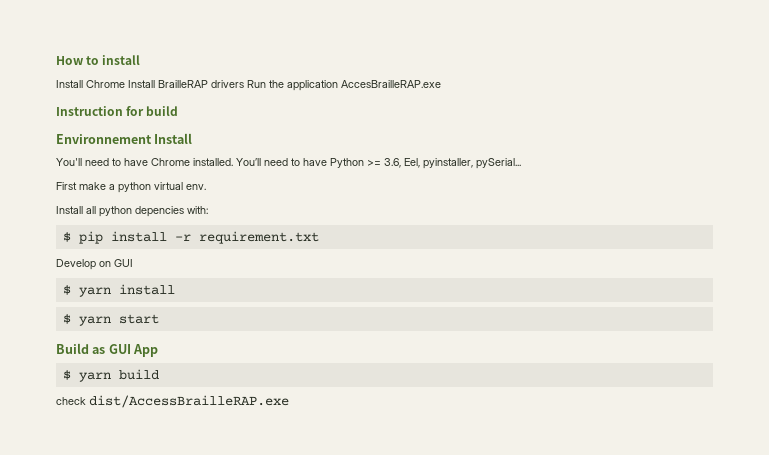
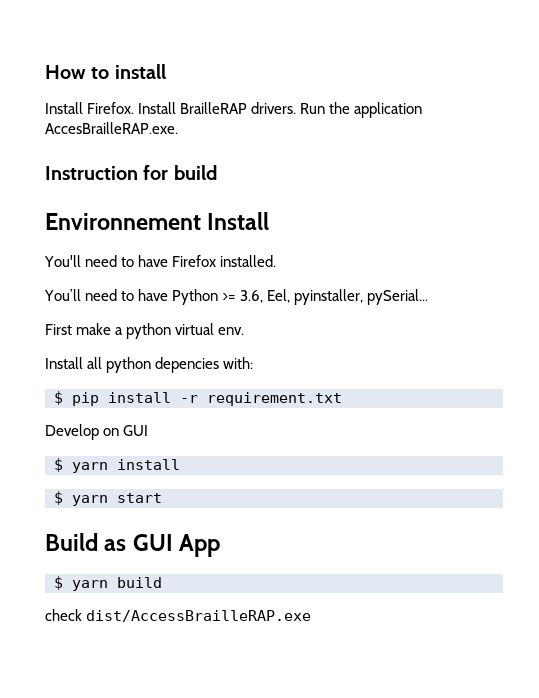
[86,80,125,88] Chrome -> [87,102,135,114] Firefox.
[211,80,244,88] drivers -> [251,102,297,114] drivers.
[341,80,441,88] AccesBrailleRAP.exe -> [45,122,178,134] AccesBrailleRAP.exe.
[151,158,190,166] Chrome -> [172,255,217,267] Firefox
(233, 162) none -> (277, 261) //

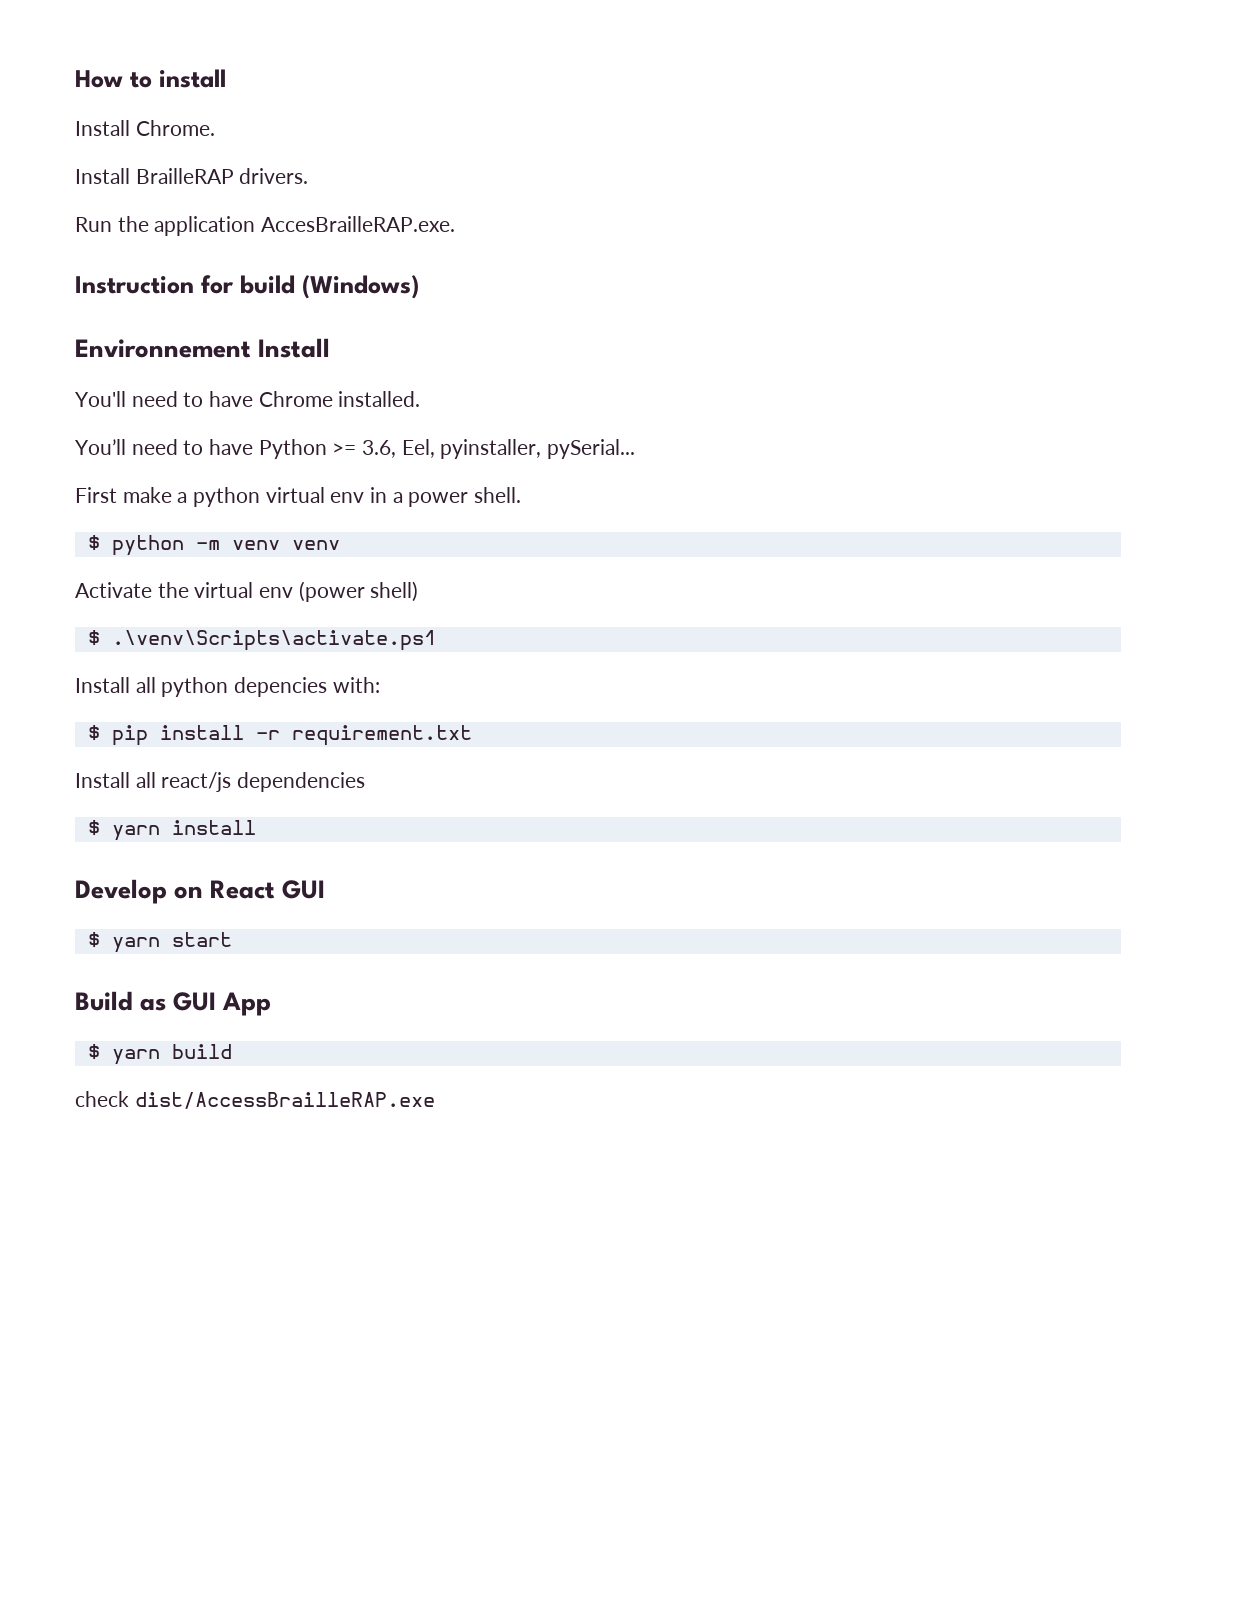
[87,102,135,114] Firefox. -> [135,120,215,136] Chrome. //
(297, 108) none -> (309, 176) //
(217, 172) none -> [302,275,419,299] (Windows)
[172,255,217,267] Firefox -> [258,391,333,407] Chrome
[218,327,245,335] env. -> [330,487,522,507] [87,535,340,556] [75,581,419,602] [87,630,436,651] env in a power shell. // $ python -m venv venv // Activate the virtual env (power shell) // $ .\venv\Scripts\activate.ps1
[45,424,149,440] Develop on GUI -> [75,772,366,792] Install all react/js dependencies
(180, 464) none -> [75,879,326,904] // Develop on React GUI

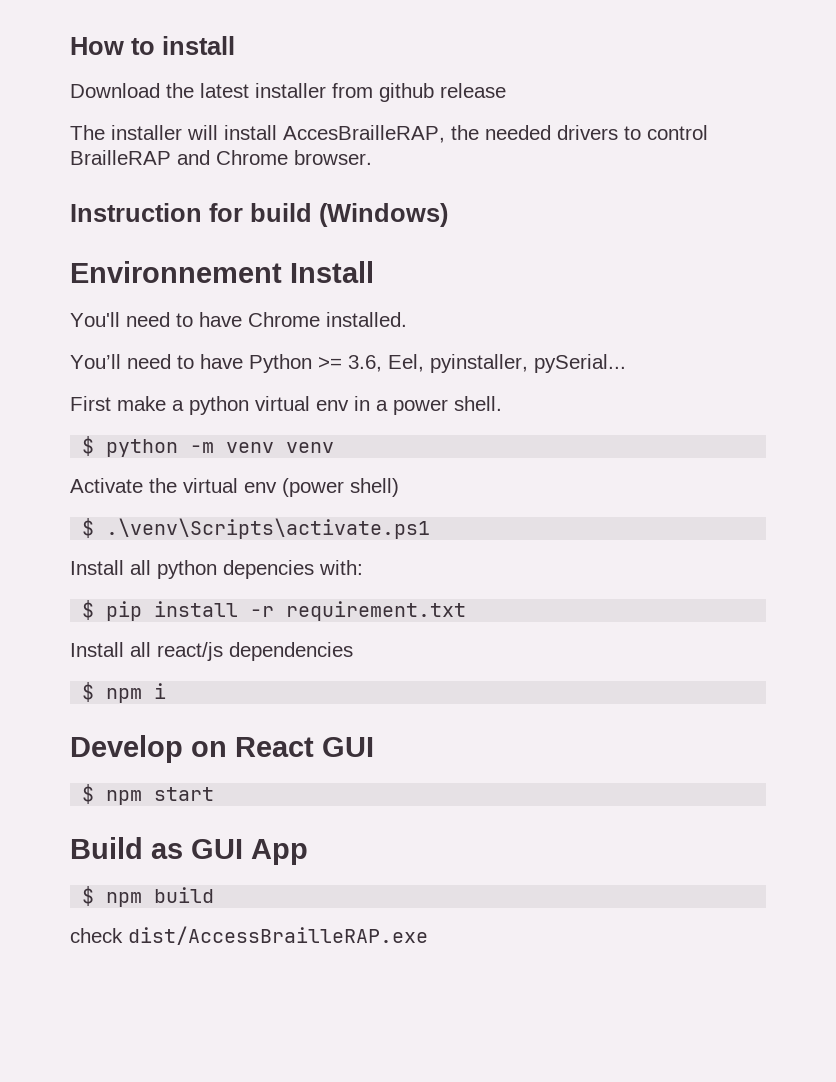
[75,120,215,136] [75,168,309,184] [75,216,456,236] Install Chrome. // Install BrailleRAP drivers. // Run the application AccesBrailleRAP.exe. -> [70,83,506,102] [70,125,708,143] [70,150,372,165] Download the latest installer from github release // The installer will install AccesBrailleRAP, the needed drivers to control BrailleRAP and Chrome browser.
[111,820,256,841] yarn install -> [106,683,167,703] npm i
[111,937,160,953] yarn -> [106,790,143,805] npm
[111,1049,160,1065] yarn -> [106,892,143,907] npm

